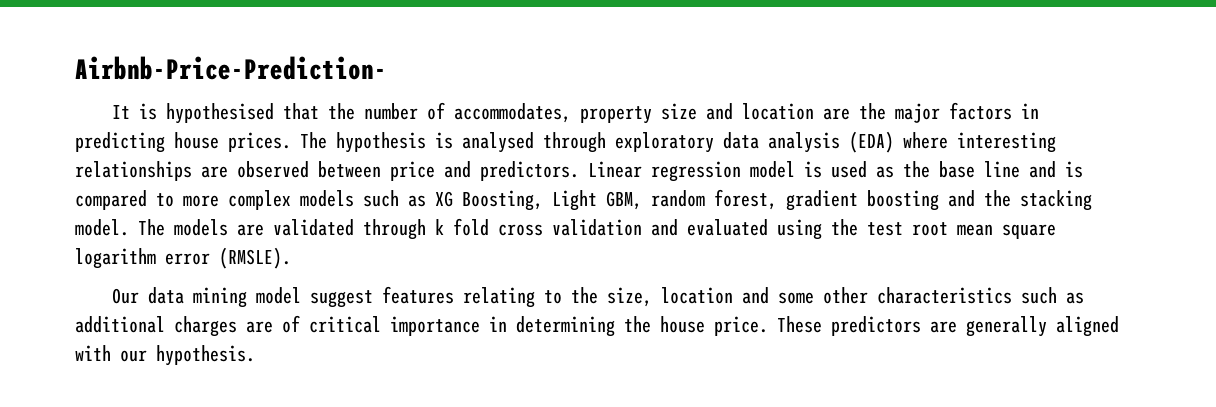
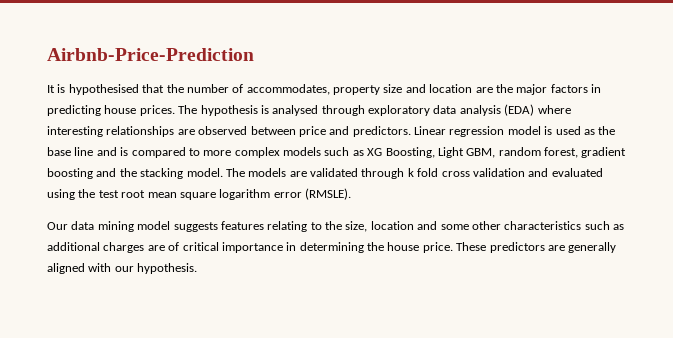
[75,56,387,80] Airbnb-Price-Prediction- -> [47,48,254,61] Airbnb-Price-Prediction
[310,290,374,308] suggest -> [173,222,218,232] suggests

